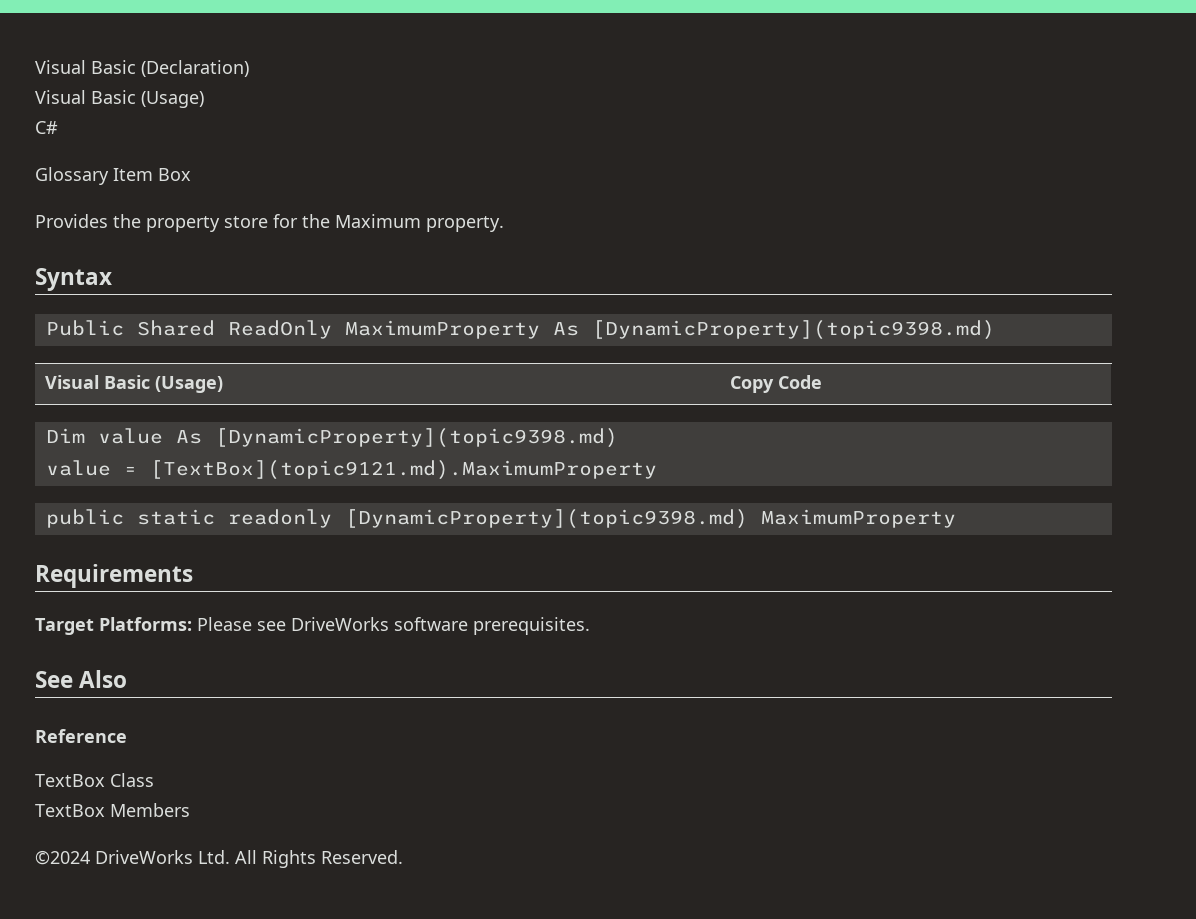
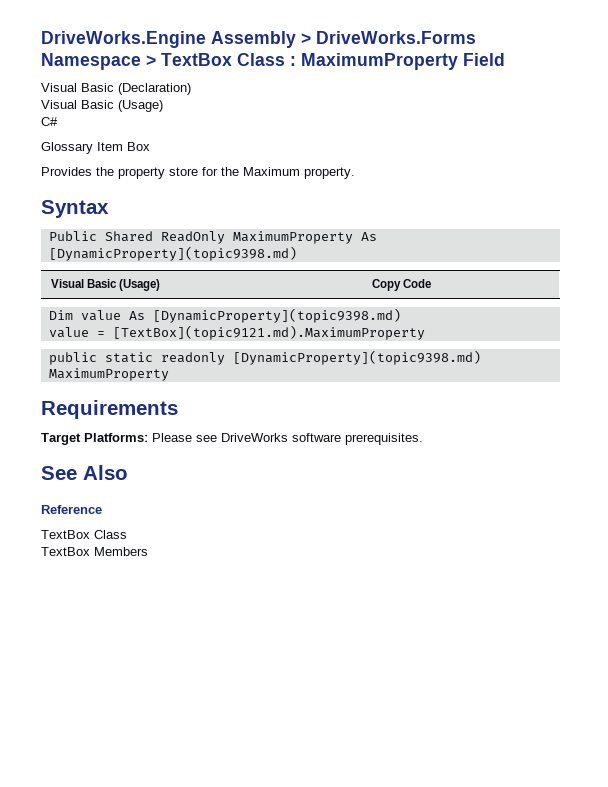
(35, 67) none -> [41,31,476,48] [41,53,505,70] DriveWorks.Engine Assembly > DriveWorks.Forms Namespace > TextBox Class : MaximumProperty Field //
[35,850,403,868] // ©2024 DriveWorks Ltd. All Rights Reserved. -> (148, 551) none

